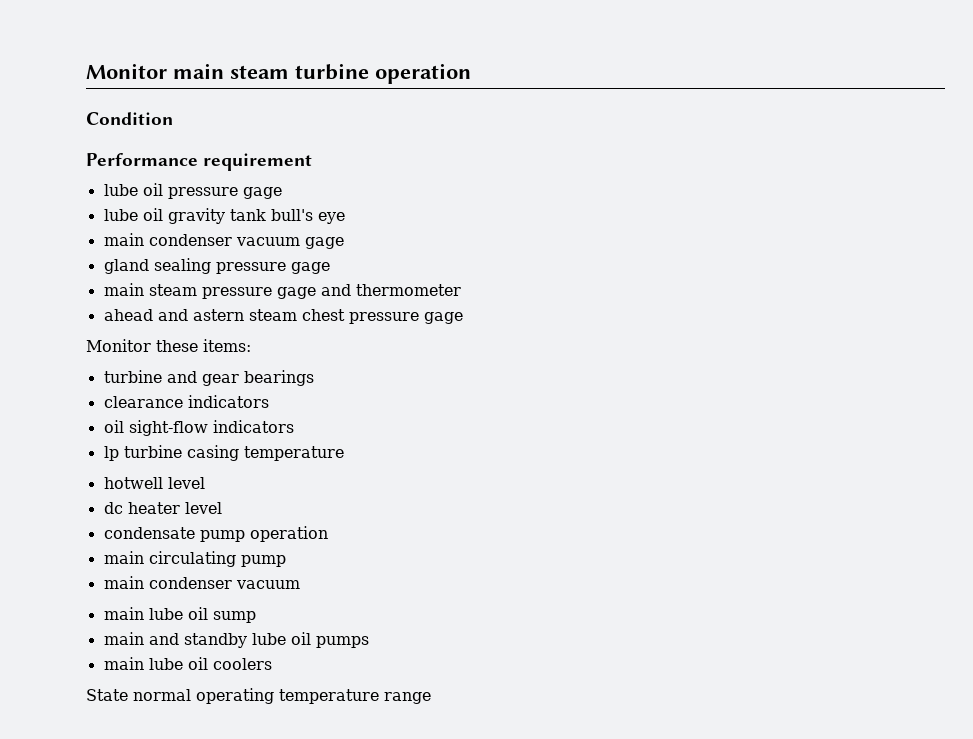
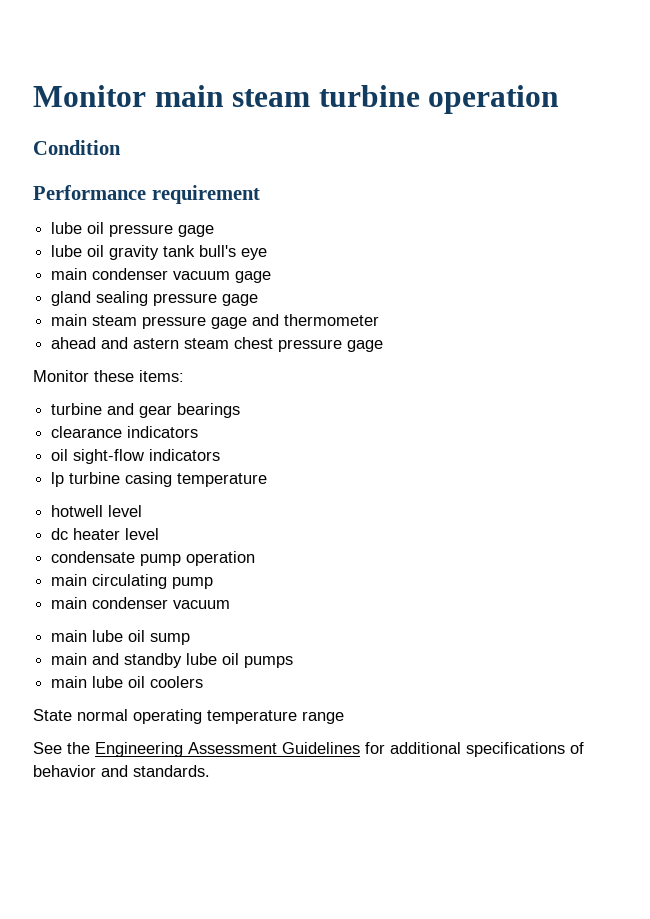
(431, 698) none -> [33,742,584,757] [33,765,210,777] // See the Engineering Assessment Guidelines for additional specifications of behavior and standards.

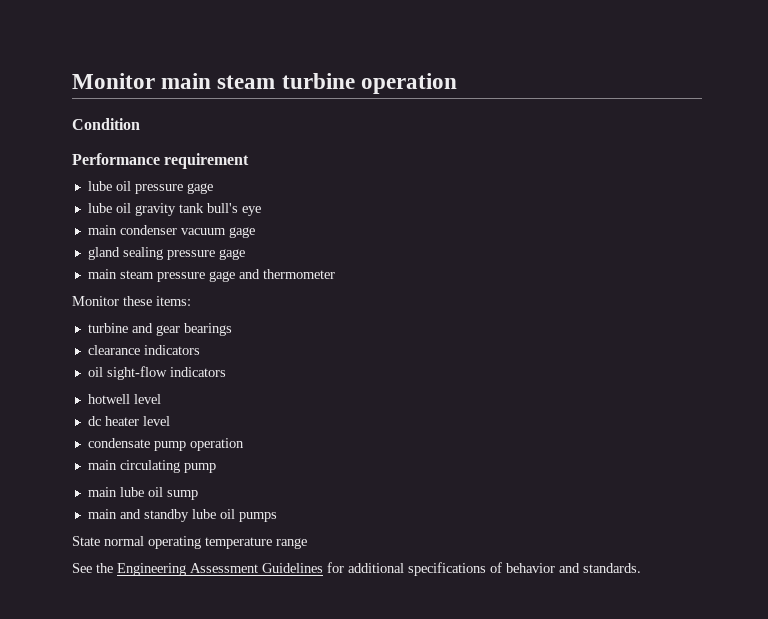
[51,337,384,352] // ahead and astern steam chest pressure gage -> (335, 274) none
[51,472,268,487] // lp turbine casing temperature -> (226, 372) none
[51,597,231,609] // main condenser vacuum -> (216, 468) none
[51,676,204,688] // main lube oil coolers -> (277, 517) none

